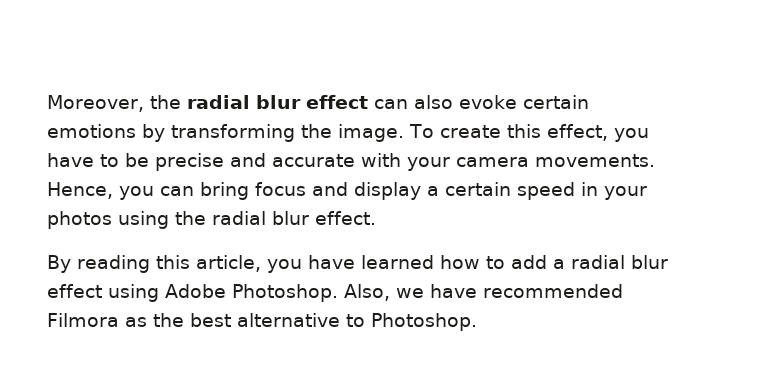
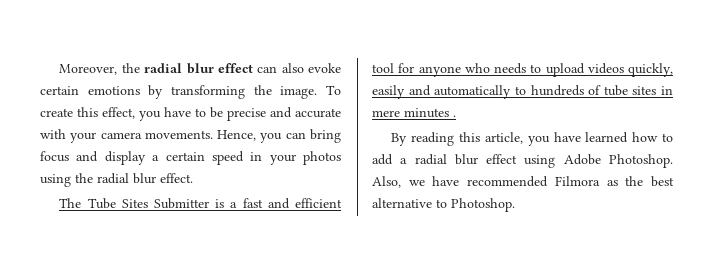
(376, 218) none -> [59,198,342,209] [372,63,673,77] [372,85,673,99] [372,108,456,118] // The Tube Sites Submitter is a fast and efficient tool for anyone who needs to upload videos quickly, easily and automatically to hundreds of tube sites in mere minutes .

